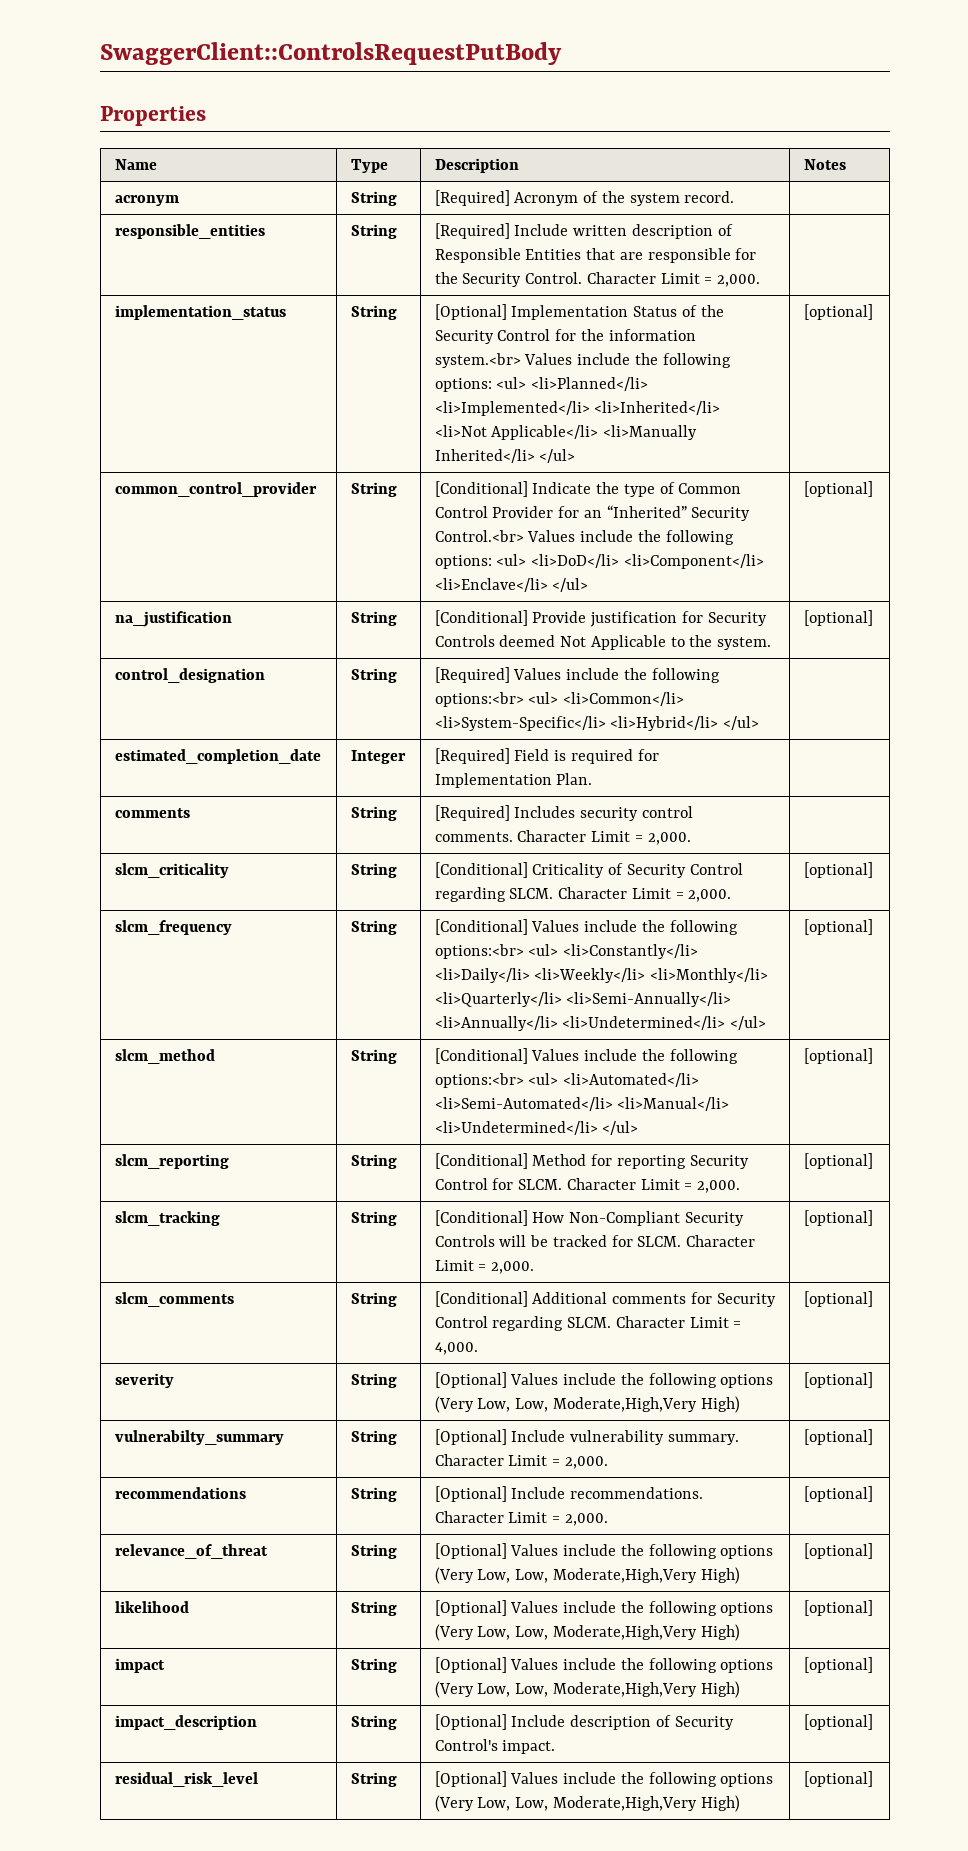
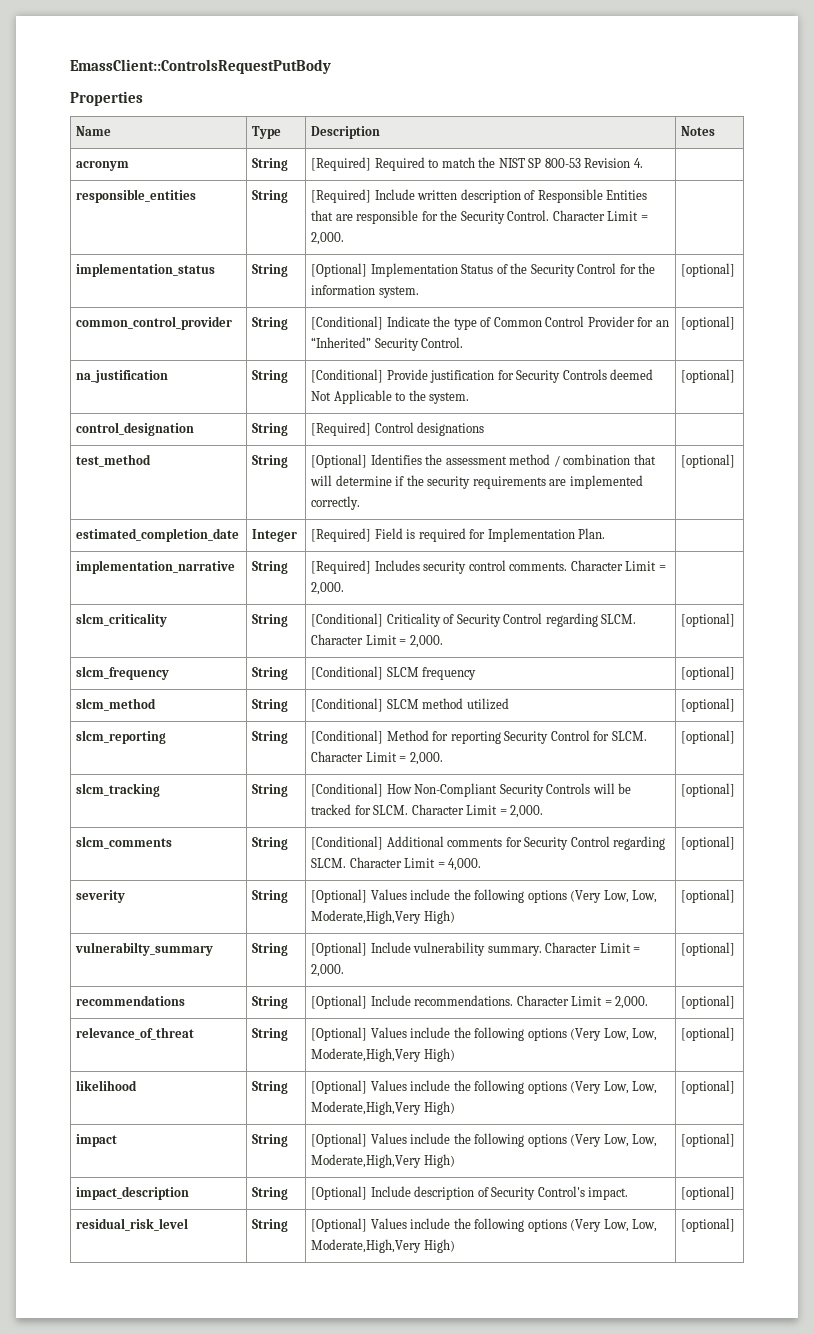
[100,42,562,65] SwaggerClient::ControlsRequestPutBody -> [70,59,331,74] EmassClient::ControlsRequestPutBody
[514,191,735,206] Acronym of the system record. -> [374,157,643,171] Required to match the NIST SP 800-53 Revision 4.
[434,353,731,368] [434,377,649,392] [434,401,721,416] [434,425,698,440] [434,449,576,463] system.<br> Values include the following options: <ul> <li>Planned</li> <li>Implemented</li> <li>Inherited</li> <li>Not Applicable</li> <li>Manually Inherited</li> </ul> -> [378,286,419,298] system.
[434,530,734,545] [434,554,764,569] [434,578,589,592] Control.<br> Values include the following options: <ul> <li>DoD</li> <li>Component</li> <li>Enclave</li> </ul> -> [421,337,464,348] Control.
[513,668,720,683] [434,692,685,707] [434,716,760,731] Values include the following options:<br> <ul> <li>Common</li> <li>System-Specific</li> <li>Hybrid</li> </ul> | -> [374,422,485,436] [76,454,152,467] [252,455,289,468] [311,454,656,468] [310,475,643,489] [311,496,361,510] [681,454,736,468] Control designations | // test_method | String | [Optional] Identifies the assessment method / combination that will determine if the security requirements are implemented correctly. | [optional]
[114,808,190,818] comments -> [76,560,236,574] implementation_narrative
[531,920,738,935] [434,944,699,959] [434,968,769,983] [434,992,732,1007] [434,1016,767,1031] [803,919,873,935] [114,1049,215,1064] [350,1049,397,1064] [434,1048,738,1064] [434,1073,700,1088] [434,1097,730,1111] [434,1121,639,1135] Values include the following options:<br> <ul> <li>Constantly</li> <li>Daily</li> <li>Weekly</li> <li>Monthly</li> <li>Quarterly</li> <li>Semi-Annually</li> <li>Annually</li> <li>Undetermined</li> </ul> | [optional] // slcm_method | String | [Conditional] Values include the following options:<br> <ul> <li>Automated</li> <li>Semi-Automated</li> <li>Manual</li> <li>Undetermined</li> </ul> -> [386,667,477,680] [681,666,736,680] [76,698,157,711] [252,699,289,712] [311,698,509,712] SLCM frequency | [optional] // slcm_method | String | [Conditional] SLCM method utilized

